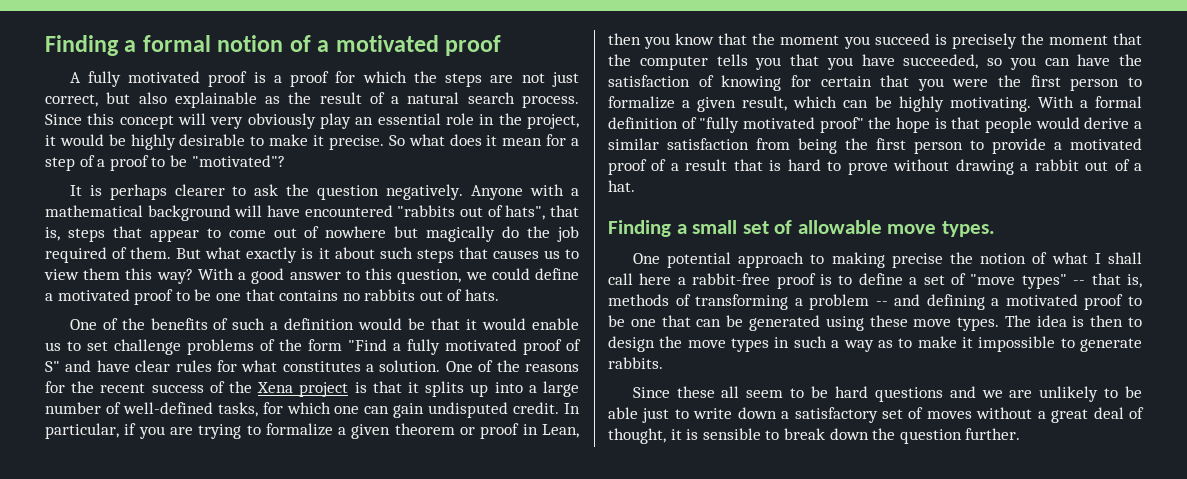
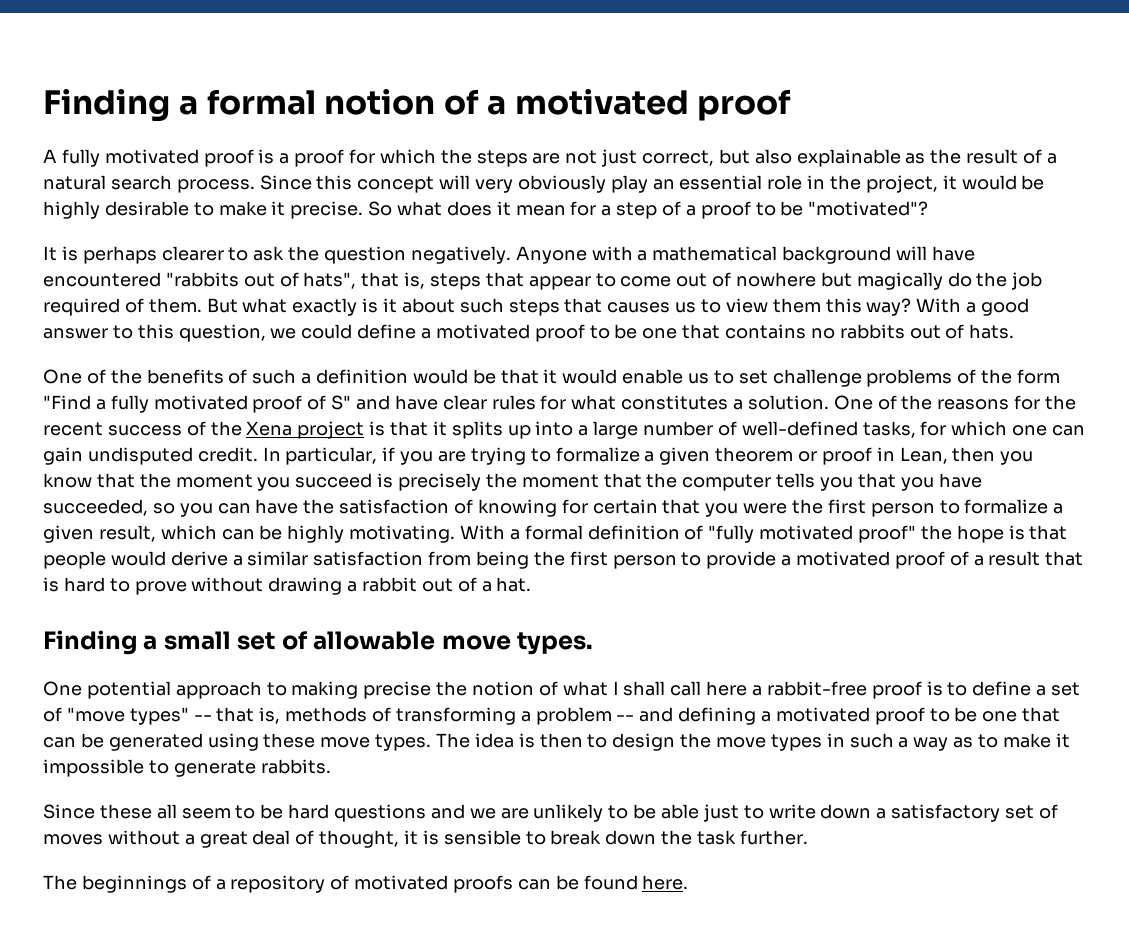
[899,429,962,444] question -> [697,830,737,845] task
(1021, 434) none -> [43,875,689,893] // The beginnings of a repository of motivated proofs can be found here.

